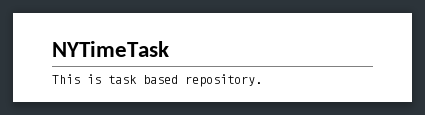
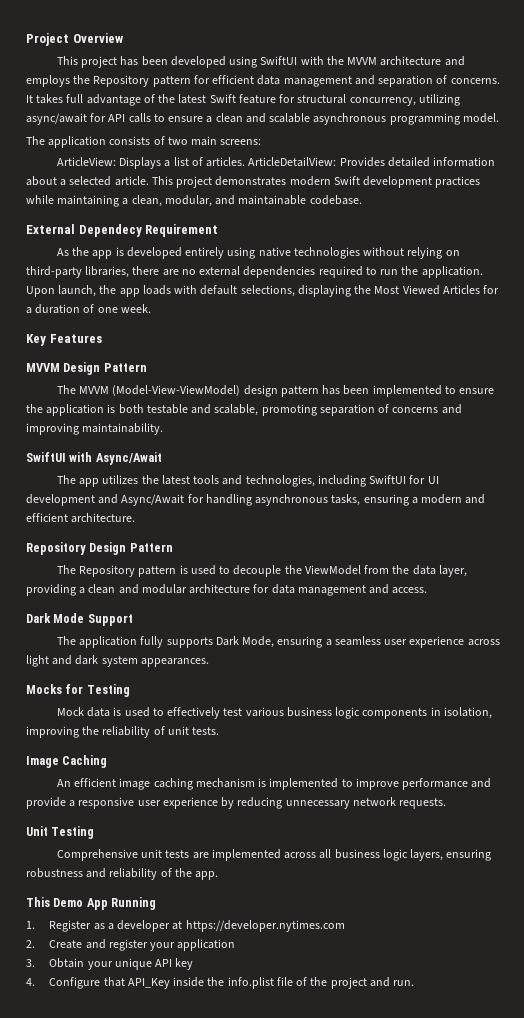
[52,41,169,57] [52,74,262,87] NYTimeTask // This is task based repository. -> [26,33,123,46] [56,56,465,68] [26,75,500,87] [26,94,460,106] [26,113,499,125] [26,136,262,148] [56,157,496,169] [26,176,481,188] [26,195,362,207] [26,224,219,237] [56,247,460,259] [26,266,483,278] [26,285,500,297] [26,304,151,314] [26,334,102,346] [26,362,147,375] [56,385,495,397] [26,404,462,416] [26,423,164,435] [26,452,162,465] [56,475,439,487] [26,494,486,506] [26,513,136,523] [26,542,173,555] [56,565,467,577] [26,584,428,596] [26,613,133,626] [56,636,500,648] [26,655,209,667] [26,684,130,697] [56,707,492,719] [26,726,220,738] [26,755,108,768] [56,778,492,790] [26,797,447,809] [26,826,95,839] [56,849,492,861] [26,868,219,880] [26,897,157,910] [26,920,345,932] [26,939,236,951] [26,958,194,970] [26,977,414,989] Project Overview // This project has been developed using SwiftUI with the MVVM architecture and employs the Repository pattern for efficient data management and separation of concerns. It takes full advantage of the latest Swift feature for structural concurrency, utilizing async/await for API calls to ensure a clean and scalable asynchronous programming model. // The application consists of two main screens: // ArticleView: Displays a list of articles. ArticleDetailView: Provides detailed information about a selected article. This project demonstrates modern Swift development practices while maintaining a clean, modular, and maintainable codebase. // External Dependecy Requirement // As the app is developed entirely using native technologies without relying on third-party libraries, there are no external dependencies required to run the application. Upon launch, the app loads with default selections, displaying the Most Viewed Articles for a duration of one week. // Key Features // MVVM Design Pattern // The MVVM (Model-View-ViewModel) design pattern has been implemented to ensure the application is both testable and scalable, promoting separation of concerns and improving maintainability. // SwiftUI with Async/Await // The app utilizes the latest tools and technologies, including SwiftUI for UI development and Async/Await for handling asynchronous tasks, ensuring a modern and efficient architecture. // Repository Design Pattern // The Repository pattern is used to decouple the ViewModel from the data layer, providing a clean and modular architecture for data management and access. // Dark Mode Support // The application fully supports Dark Mode, ensuring a seamless user experience across light and dark system appearances. // Mocks for Testing // Mock data is used to effectively test various business logic components in isolation, improving the reliability of unit tests. // Image Caching // An efficient image caching mechanism is implemented to improve performance and provide a responsive user experience by reducing unnecessary network requests. // Unit Testing // Comprehensive unit tests are implemented across all business logic layers, ensuring robustness and reliability of the app. // This Demo App Running // 1. Register as a developer at https://developer.nytimes.com // 2. Create and register your application // 3. Obtain your unique API key // 4. Configure that API_Key inside the info.plist file of the project and run.

